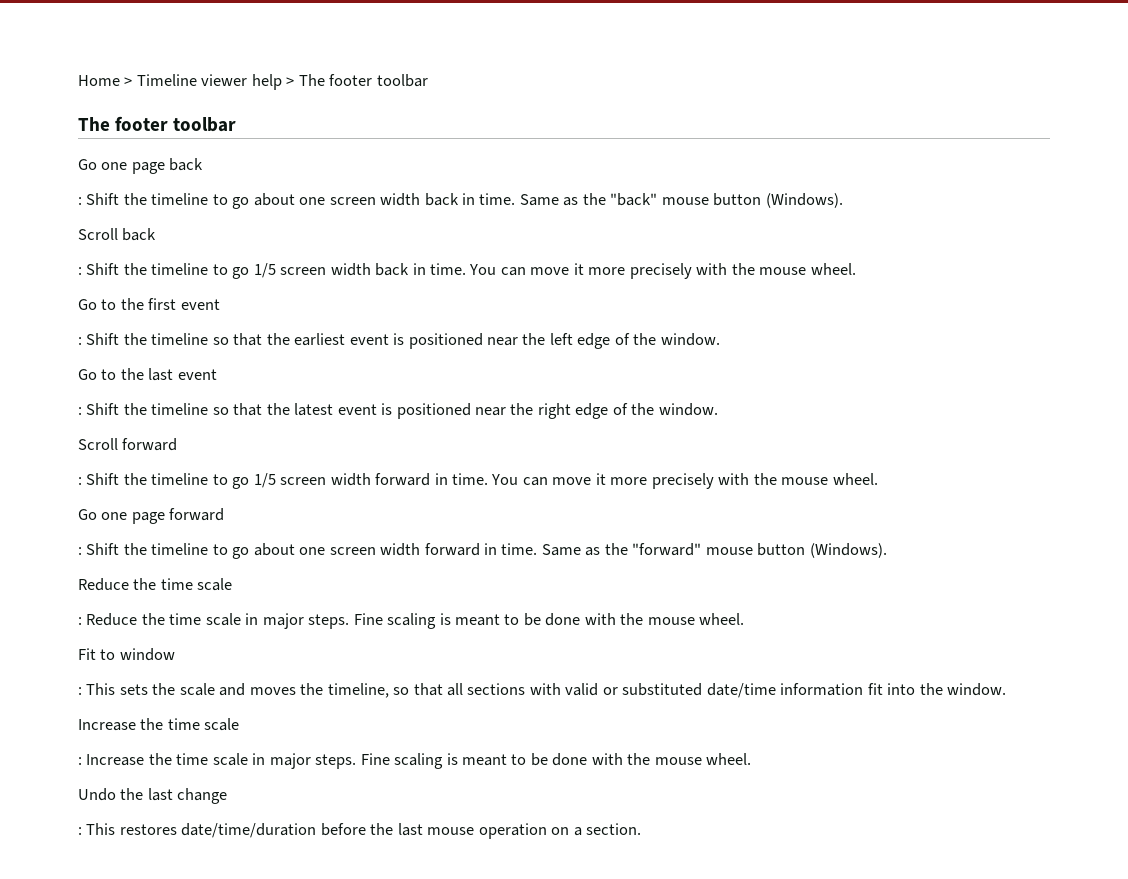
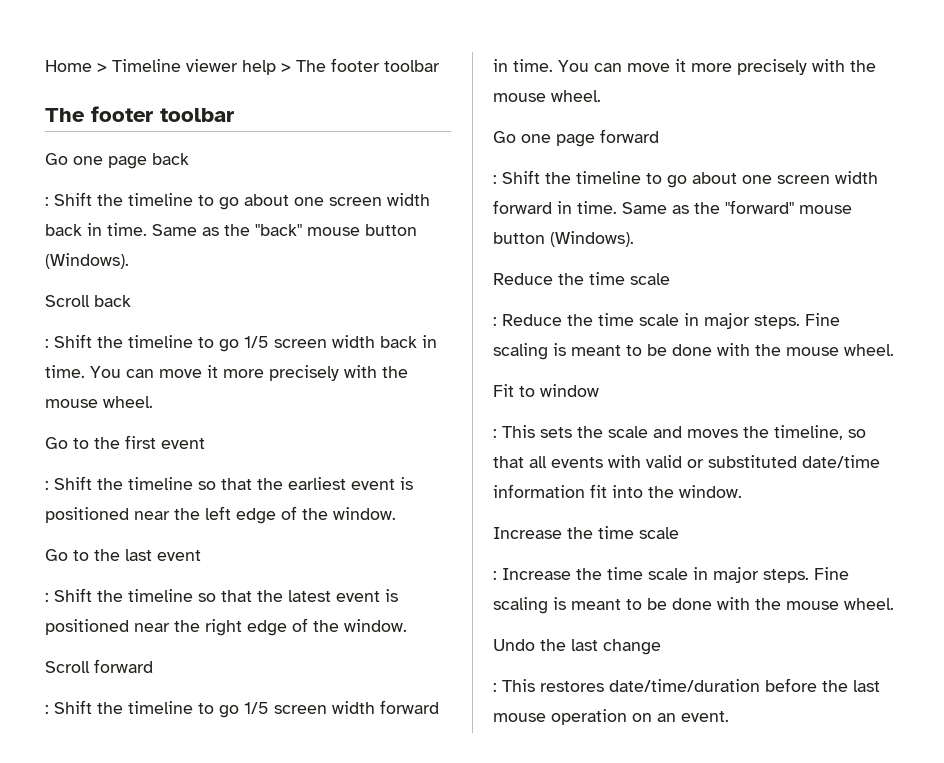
[467,683,526,695] sections -> [551,457,603,468] events
[573,823,642,836] a section. -> [657,711,729,722] an event.

